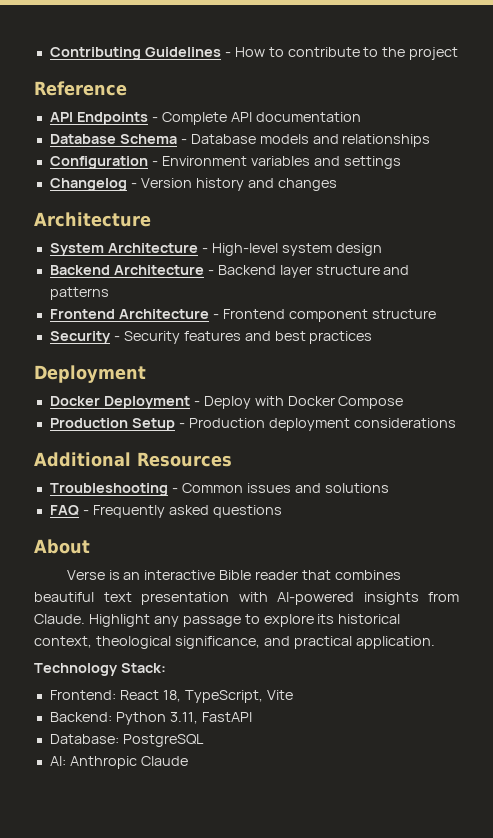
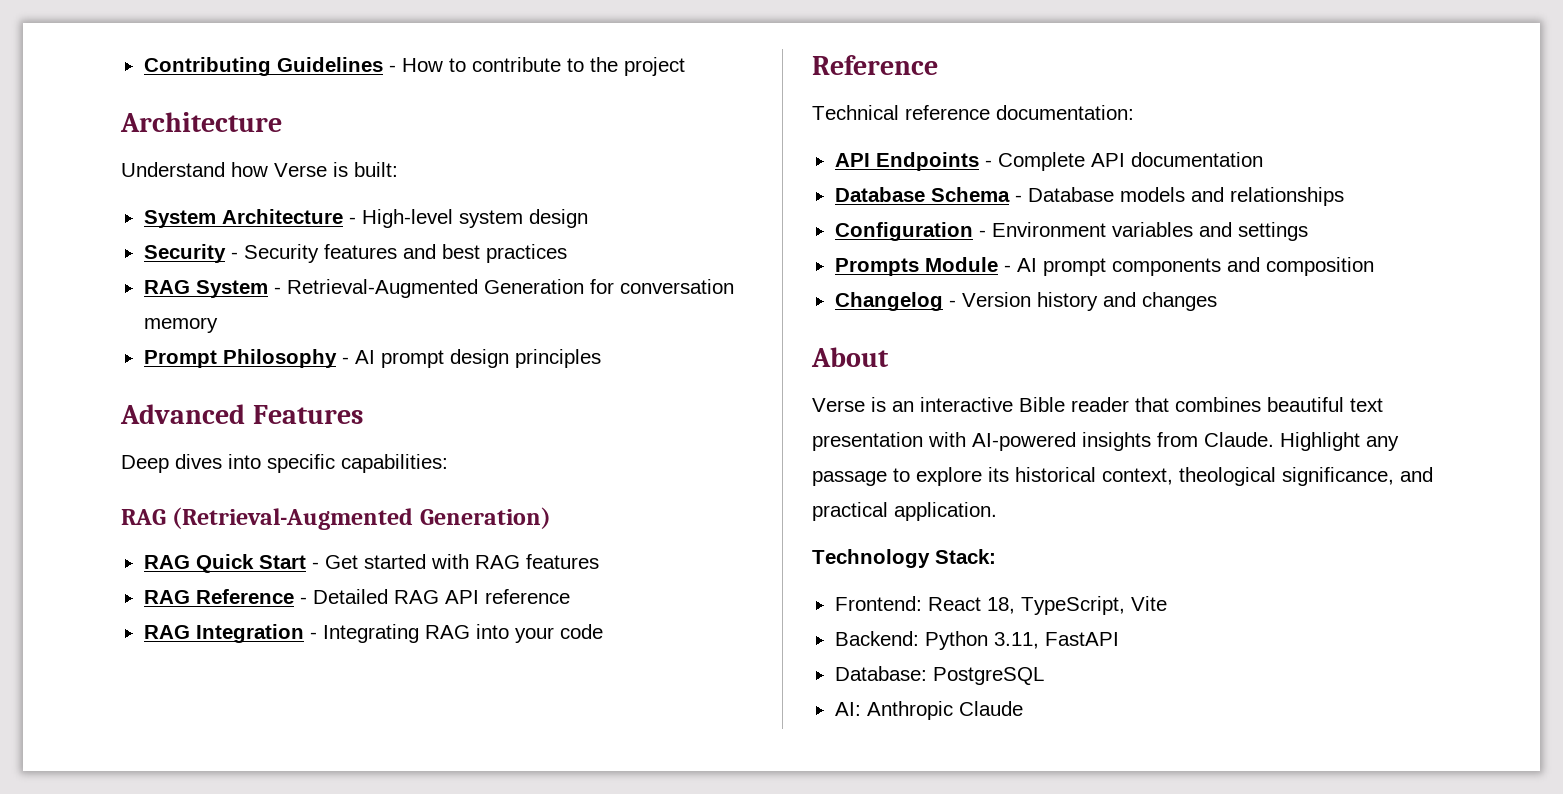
[34,81,127,96] Reference -> [120,112,282,132] [121,162,398,177] [143,209,588,228] [143,244,567,263] [143,279,734,298] [143,317,218,333] [143,349,601,368] [120,404,363,424] [121,454,448,473] [121,507,551,530] [143,554,599,573] [143,589,570,604] [143,624,603,643] [812,55,938,75] [812,105,1134,120] Architecture // Understand how Verse is built: // System Architecture - High-level system design // Security - Security features and best practices // RAG System - Retrieval-Augmented Generation for conversation memory // Prompt Philosophy - AI prompt design principles // Advanced Features // Deep dives into specific capabilities: // RAG (Retrieval-Augmented Generation) // RAG Quick Start - Get started with RAG features // RAG Reference - Detailed RAG API reference // RAG Integration - Integrating RAG into your code // Reference // Technical reference documentation:
(401, 162) none -> [834,257,1374,276] // Prompts Module - AI prompt components and composition
[34,212,151,227] [49,243,382,256] [49,265,410,278] [49,287,109,300] [49,309,436,322] [49,331,373,344] [34,365,146,383] [49,396,404,409] [49,418,456,431] [34,452,232,467] [49,483,389,496] [49,505,282,518] // Architecture // System Architecture - High-level system design // Backend Architecture - Backend layer structure and patterns // Frontend Architecture - Frontend component structure // Security - Security features and best practices // Deployment // Docker Deployment - Deploy with Docker Compose // Production Setup - Production deployment considerations // Additional Resources // Troubleshooting - Common issues and solutions // FAQ - Frequently asked questions -> (1217, 301) none

